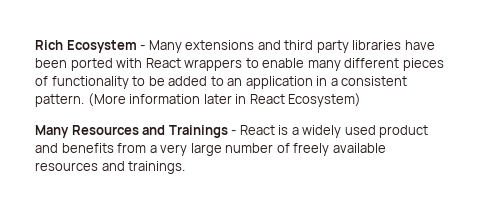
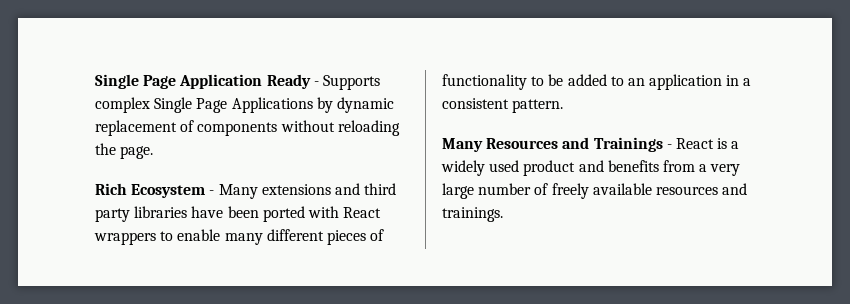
(35, 45) none -> [95,74,380,90] [95,97,394,113] [95,120,400,136] [95,143,154,159] Single Page Application Ready - Supports complex Single Page Applications by dynamic replacement of components without reloading the page. //
[87,93,362,107] (More information later in React Ecosystem) -> (564, 106) none

